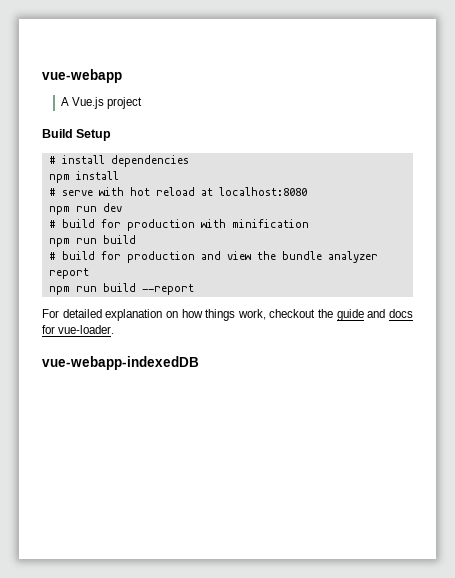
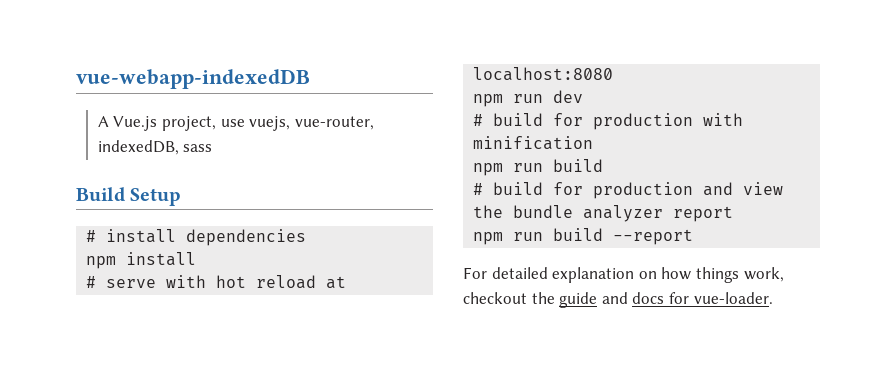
[42,69,122,83] vue-webapp -> [76,69,310,89] vue-webapp-indexedDB
[107,97,143,109] project -> [161,116,374,131] [97,140,213,155] project, use vuejs, vue-router, indexedDB, sass
[42,356,199,370] // vue-webapp-indexedDB -> (773, 298) none

